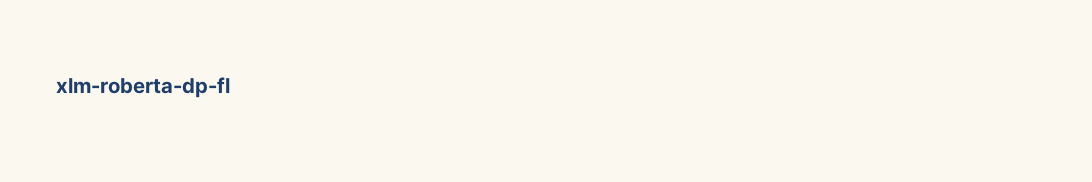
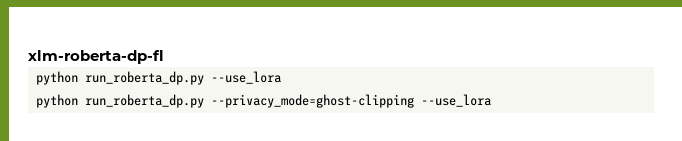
(230, 87) none -> [35,71,281,85] [35,94,491,108] // python run_roberta_dp.py --use_lora // python run_roberta_dp.py --privacy_mode=ghost-clipping --use_lora

